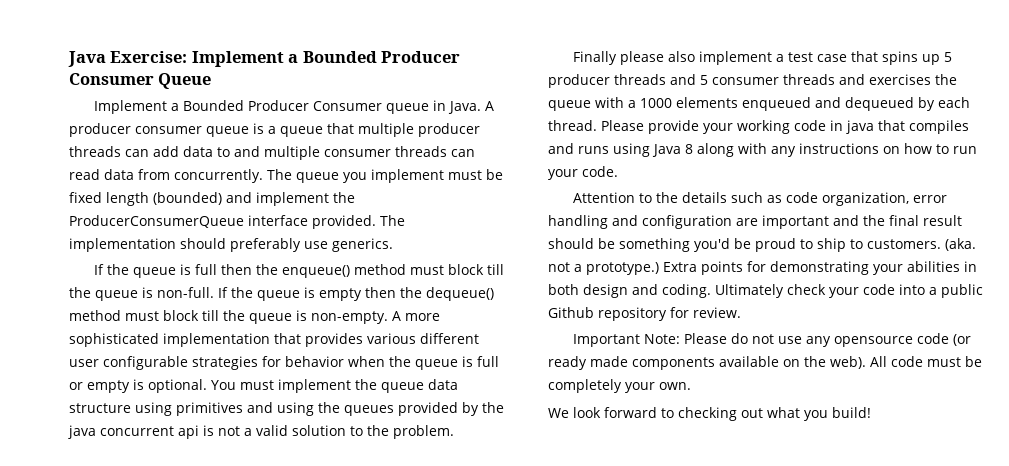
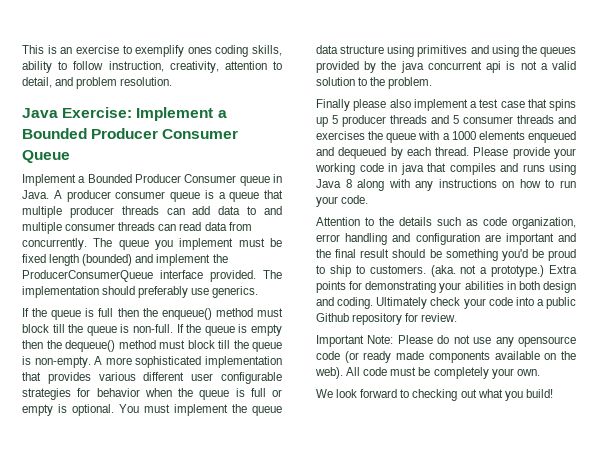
(68, 59) none -> [22,45,282,57] [22,61,282,73] [22,77,173,89] This is an exercise to exemplify ones coding skills, ability to follow instruction, creativity, attention to detail, and problem resolution. //

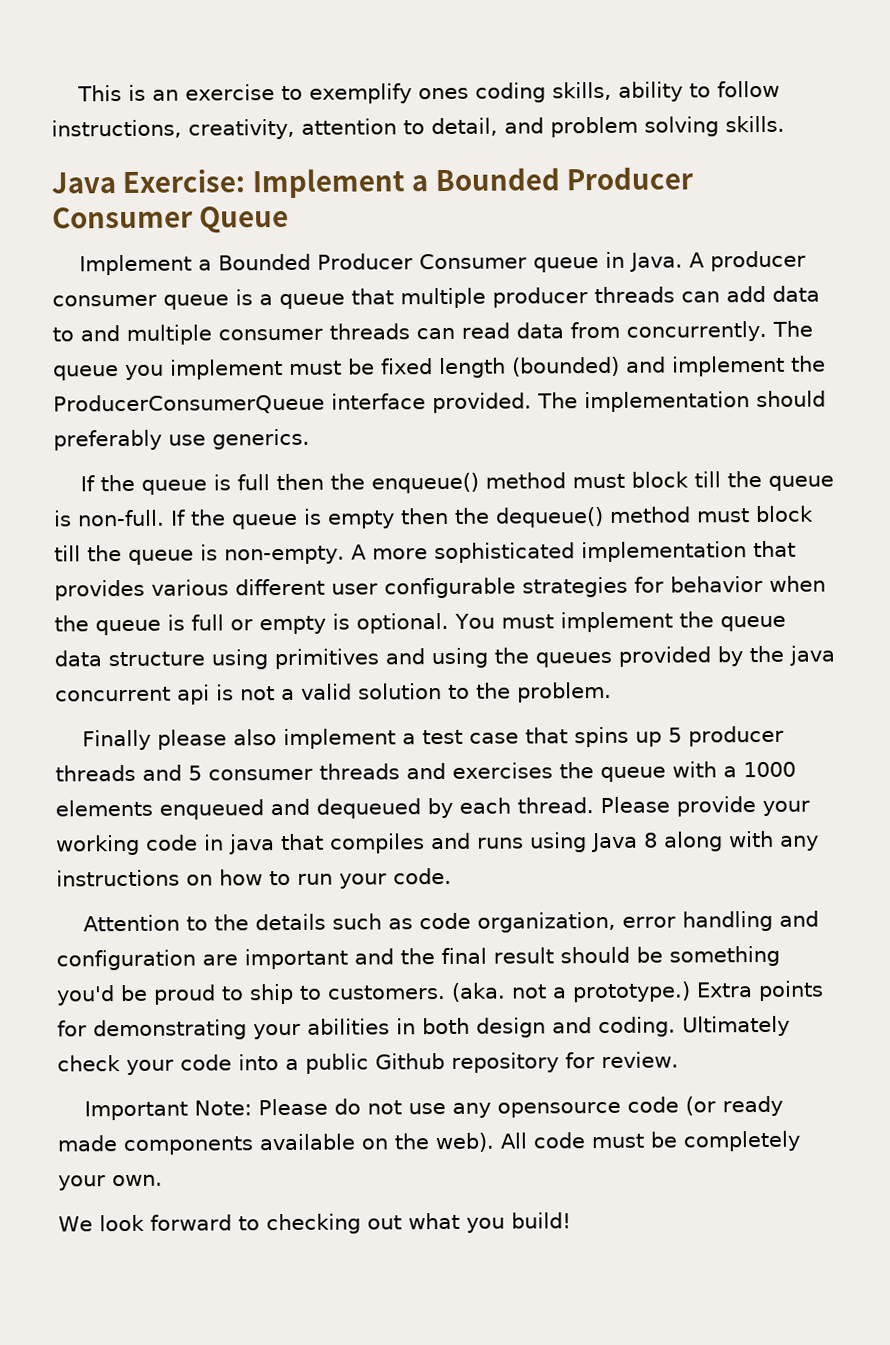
[108,61,164,72] instruction, -> [51,119,182,139] instructions,
[120,77,173,86] resolution. -> [644,115,785,137] solving skills.

